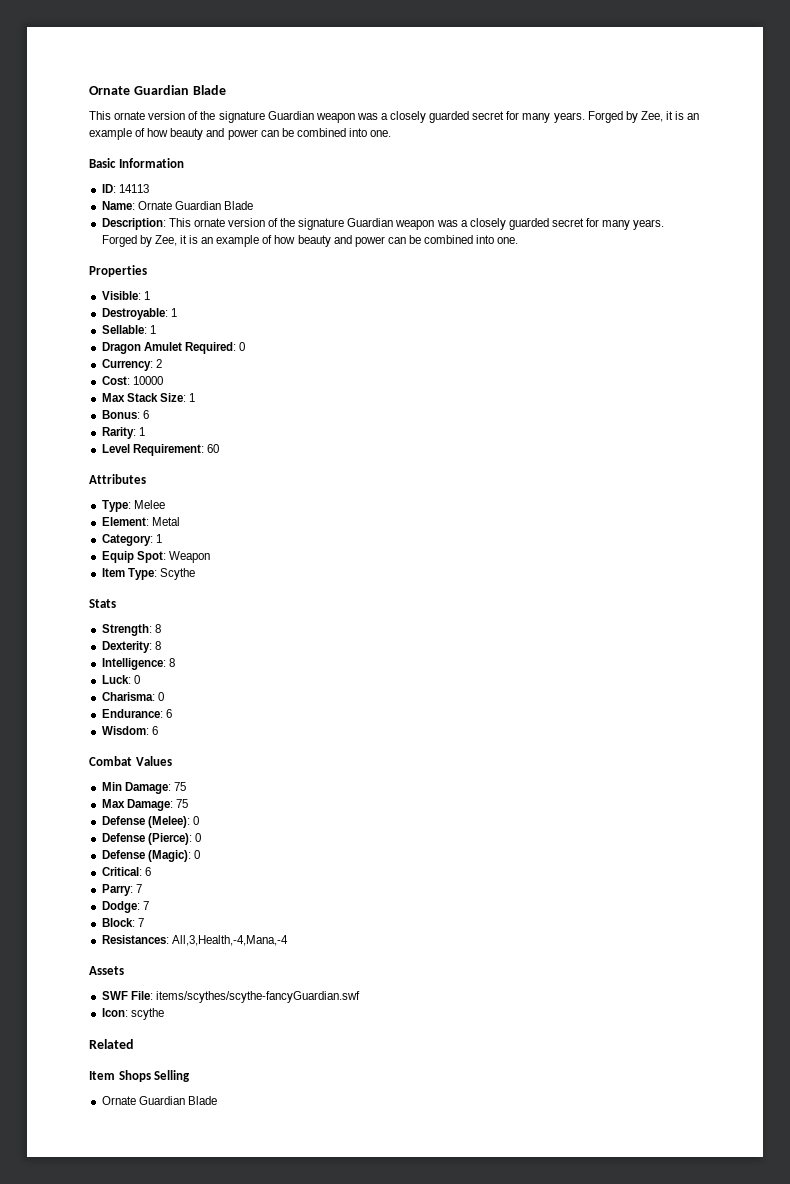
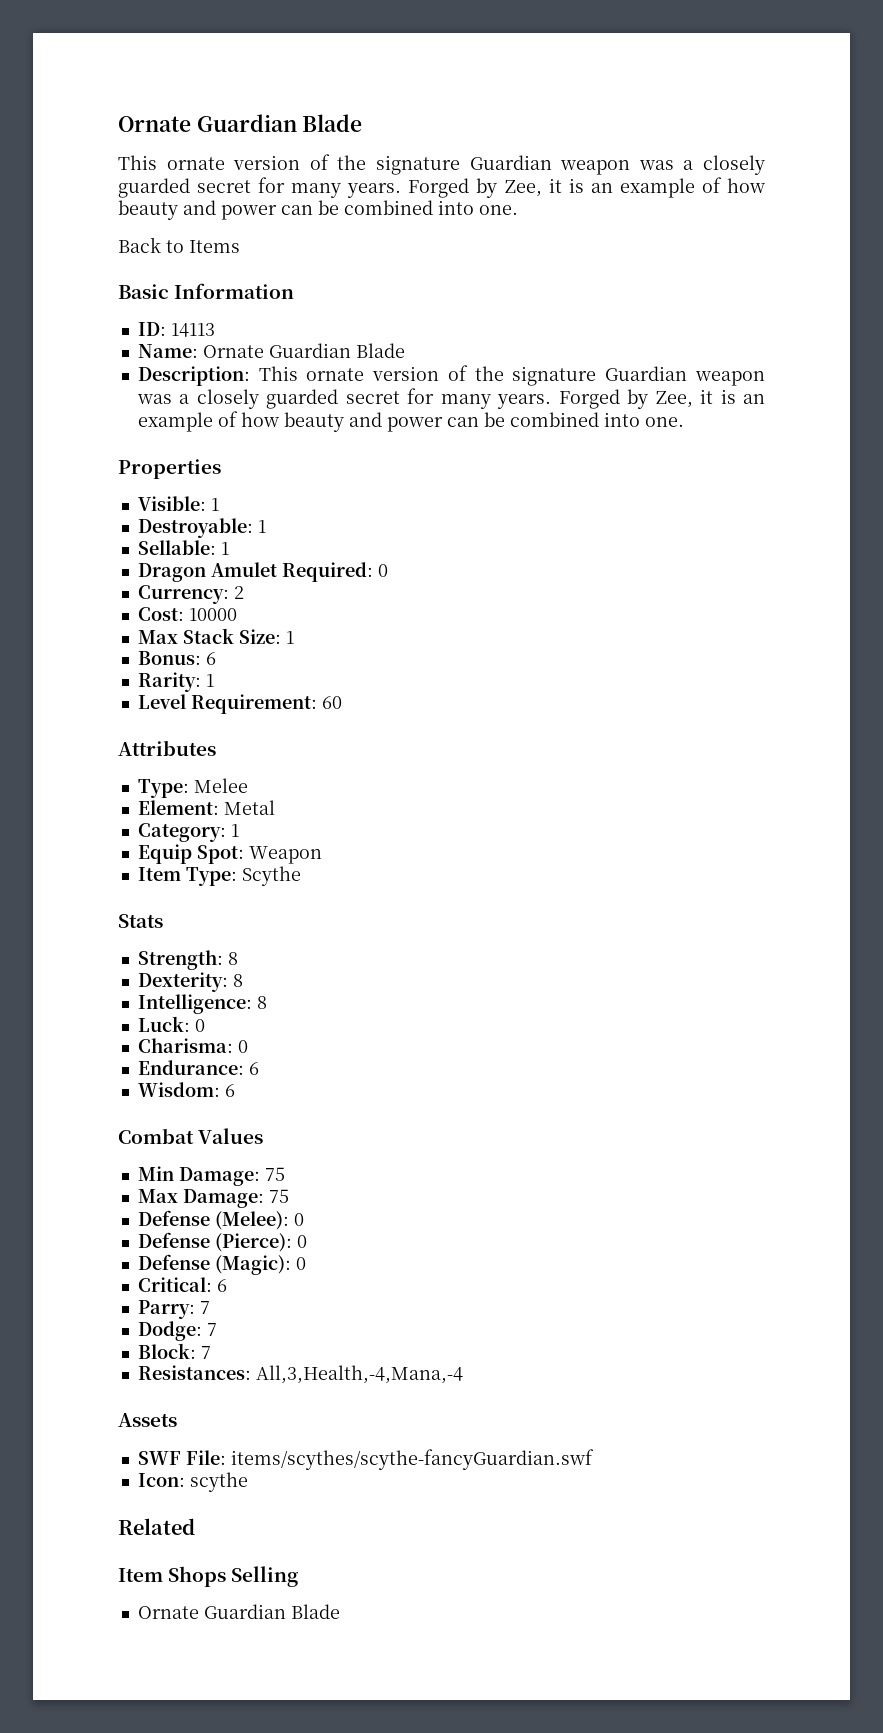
(392, 133) none -> [118,237,240,253] // Back to Items

